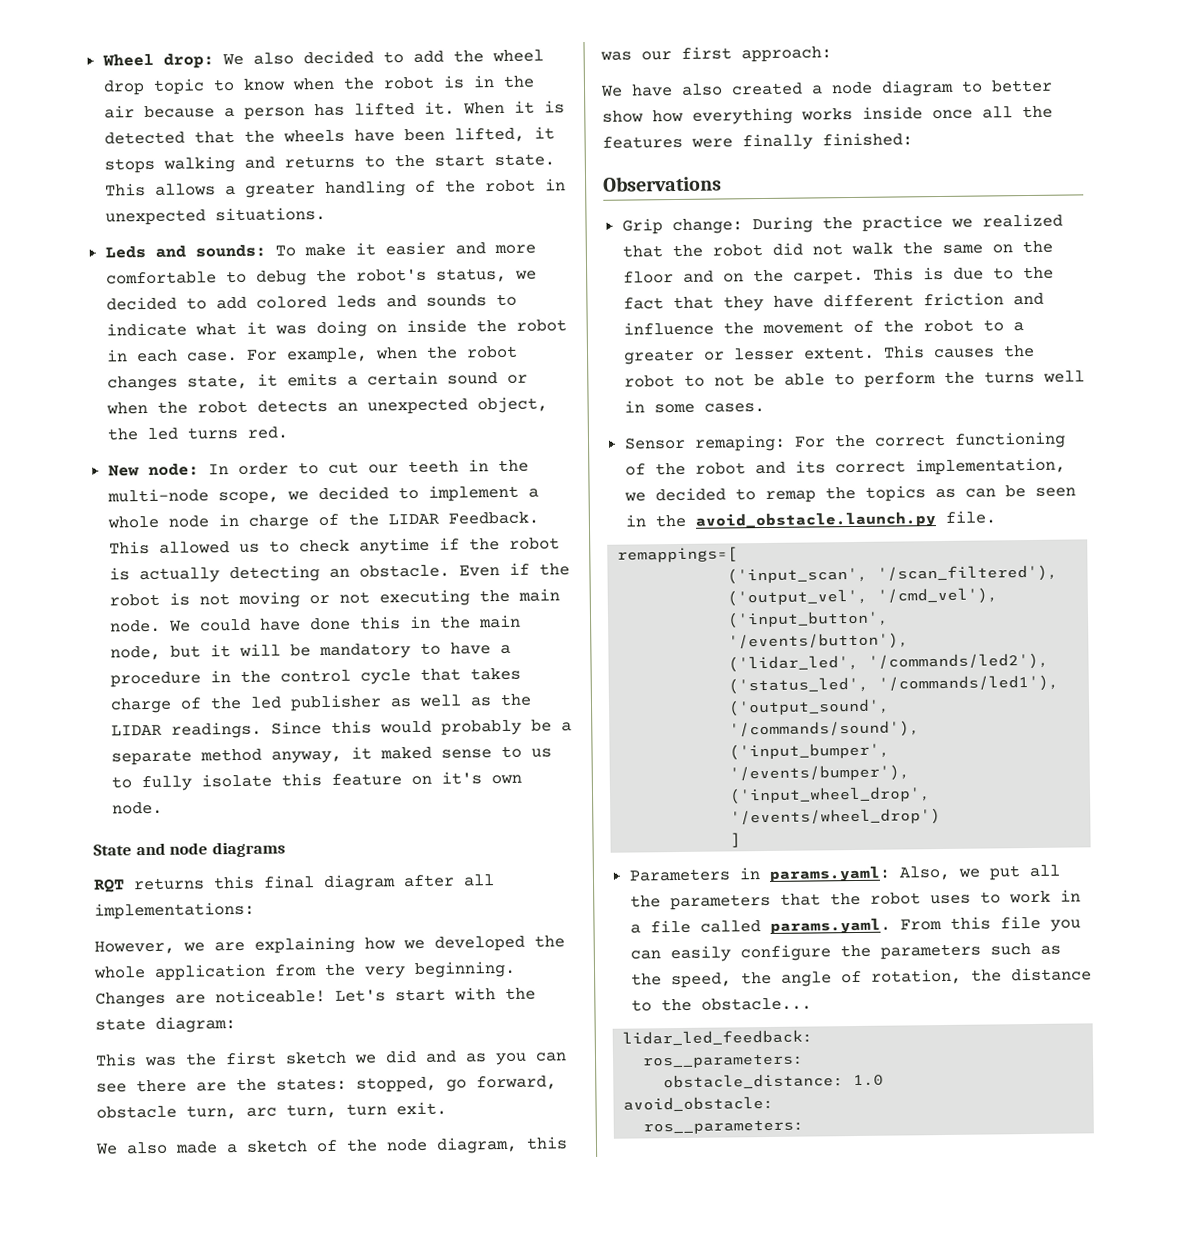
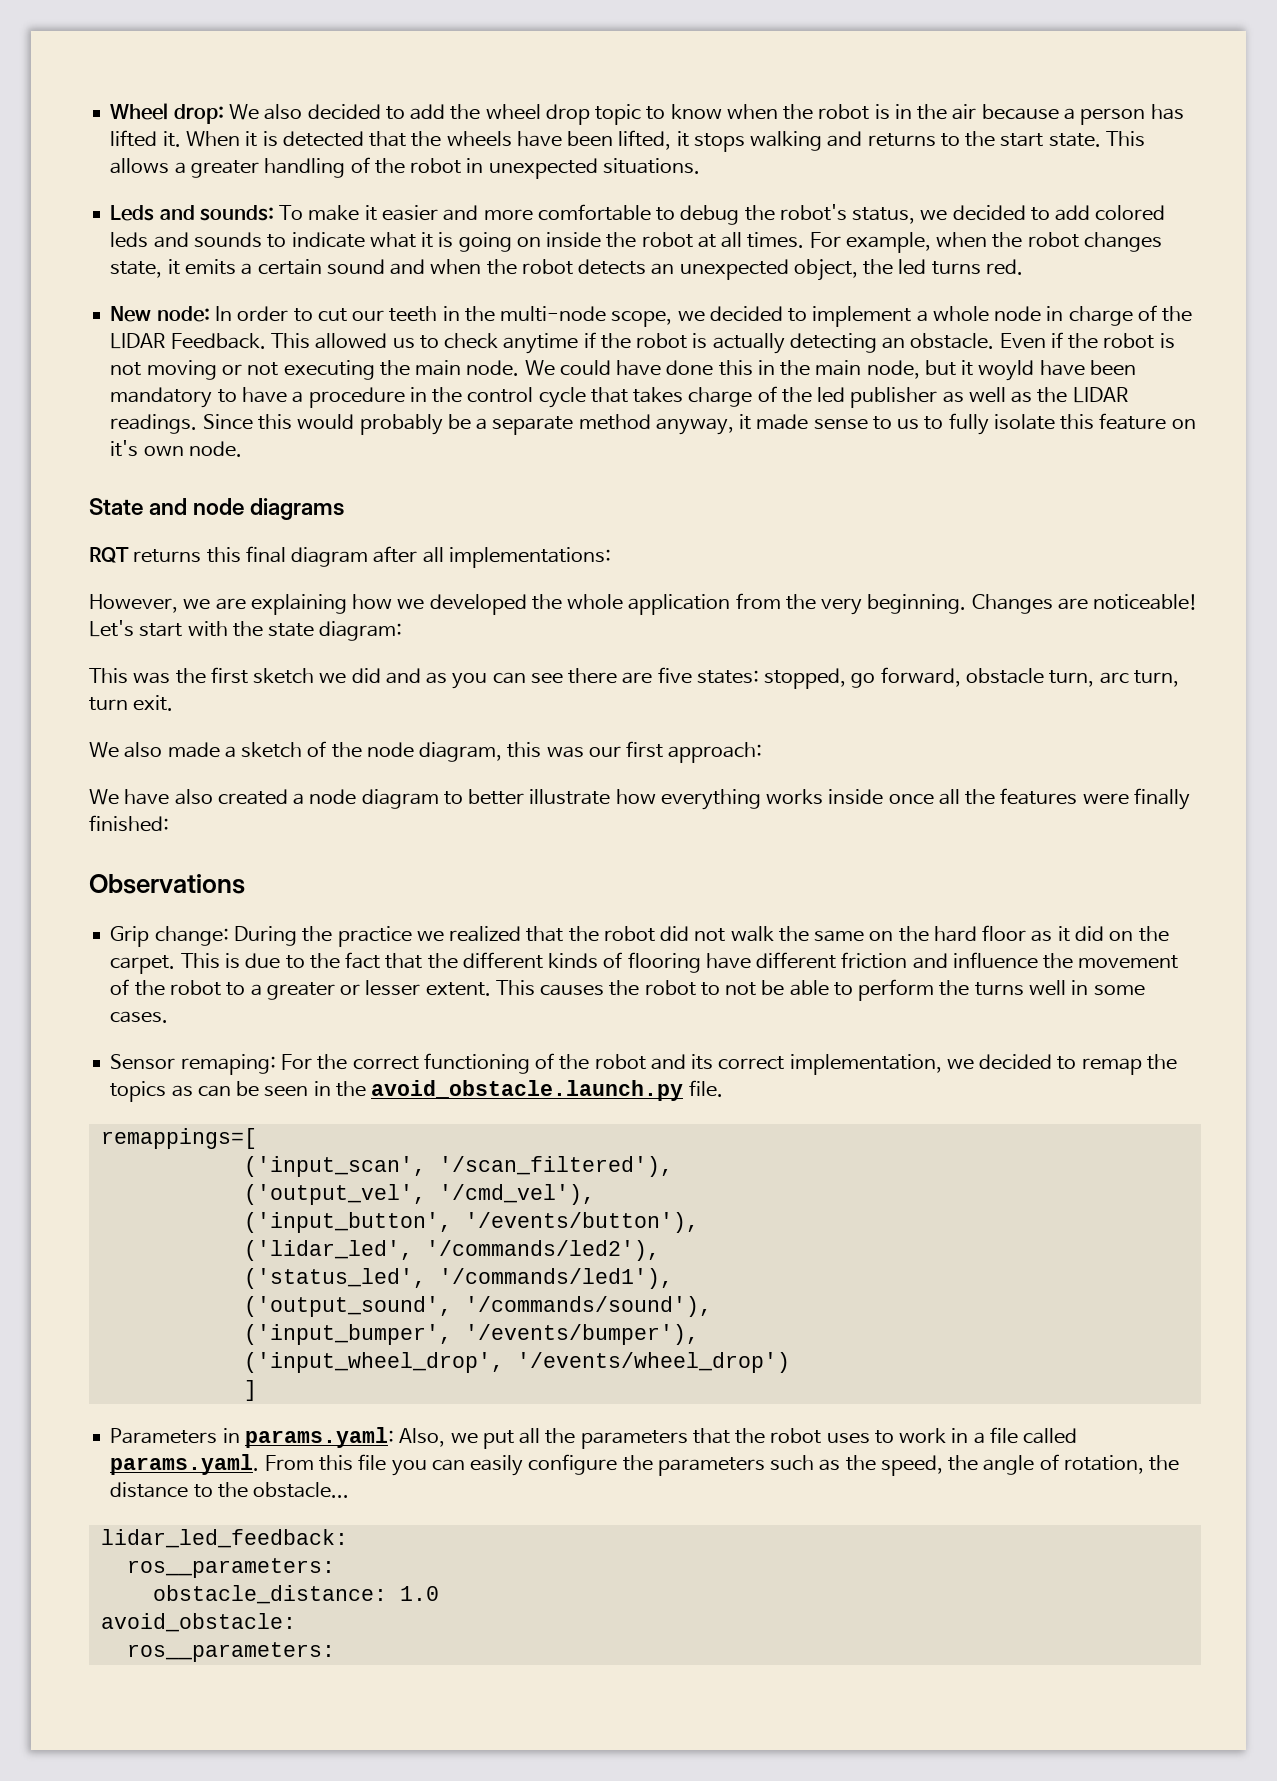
[274,320,367,338] was doing -> [438,232,512,252] is going
[105,349,238,363] in each case. -> [697,232,805,248] at all times.
[506,374,528,384] or -> [390,259,426,275] and
[238,643,311,657] will be -> [978,360,1137,381] woyld have been
[379,746,432,760] maked -> [756,414,809,430] made
[236,1078,267,1092] the -> [657,667,692,684] five
[602,110,644,123] show -> [529,789,611,805] illustrate
[622,270,714,284] floor and -> [933,925,1104,942] hard floor as it did
[722,296,764,312] they -> [427,952,701,973] the different kinds of flooring

